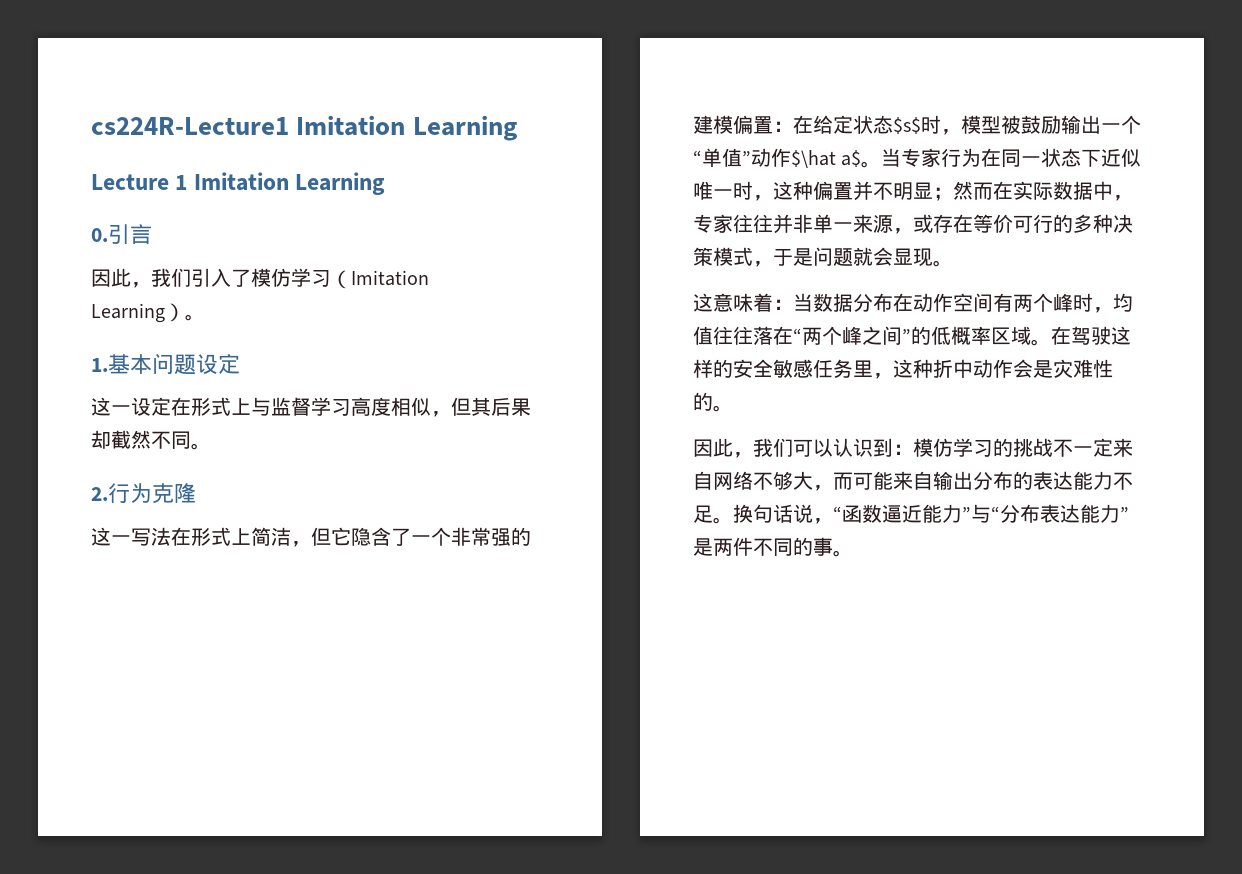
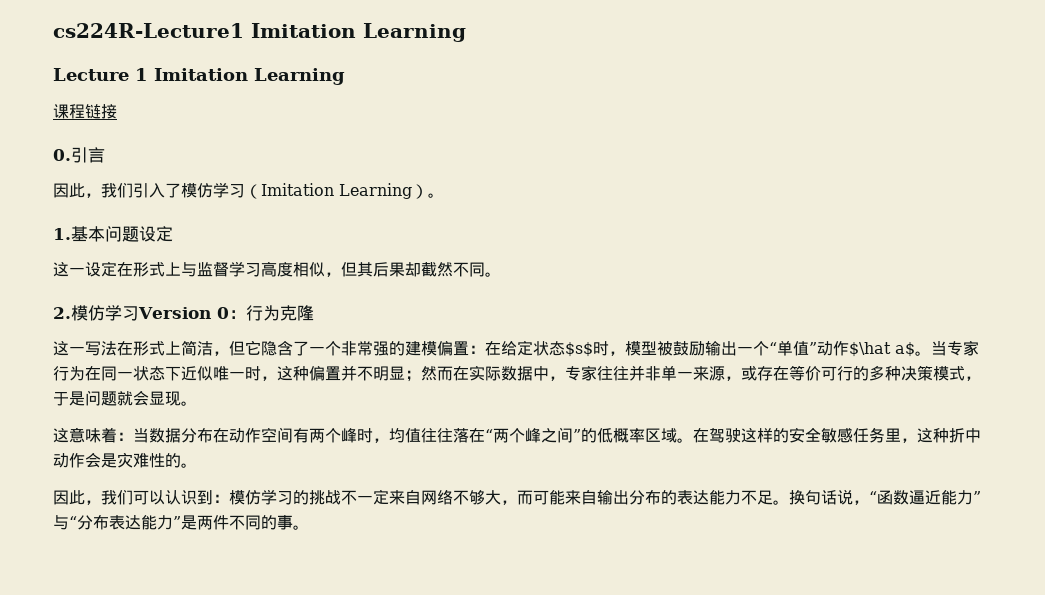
(386, 183) none -> [53,104,117,119] // 课程链接
(108, 494) none -> [71,305,246,321] 模仿学习Version 0：

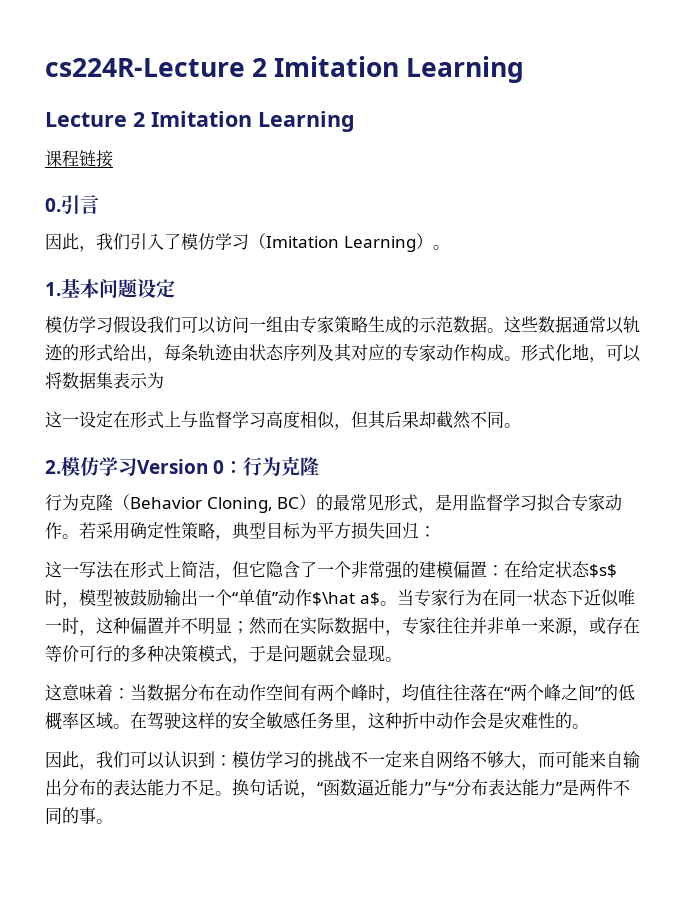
[53,23,244,38] cs224R-Lecture1 -> [45,58,268,77] cs224R-Lecture 2
[135,68,148,81] 1 -> [133,112,145,127] 2
(173, 234) none -> [45,316,640,334] [45,343,641,363] [45,372,164,389] // 模仿学习假设我们可以访问一组由专家策略生成的示范数据。这些数据通常以轨迹的形式给出，每条轨迹由状态序列及其对应的专家动作构成。形式化地，可以将数据集表示为
(314, 313) none -> [45,493,623,513] [45,522,436,541] // 行为克隆（Behavior Cloning, BC）的最常见形式，是用监督学习拟合专家动作。若采用确定性策略，典型目标为平方损失回归：

